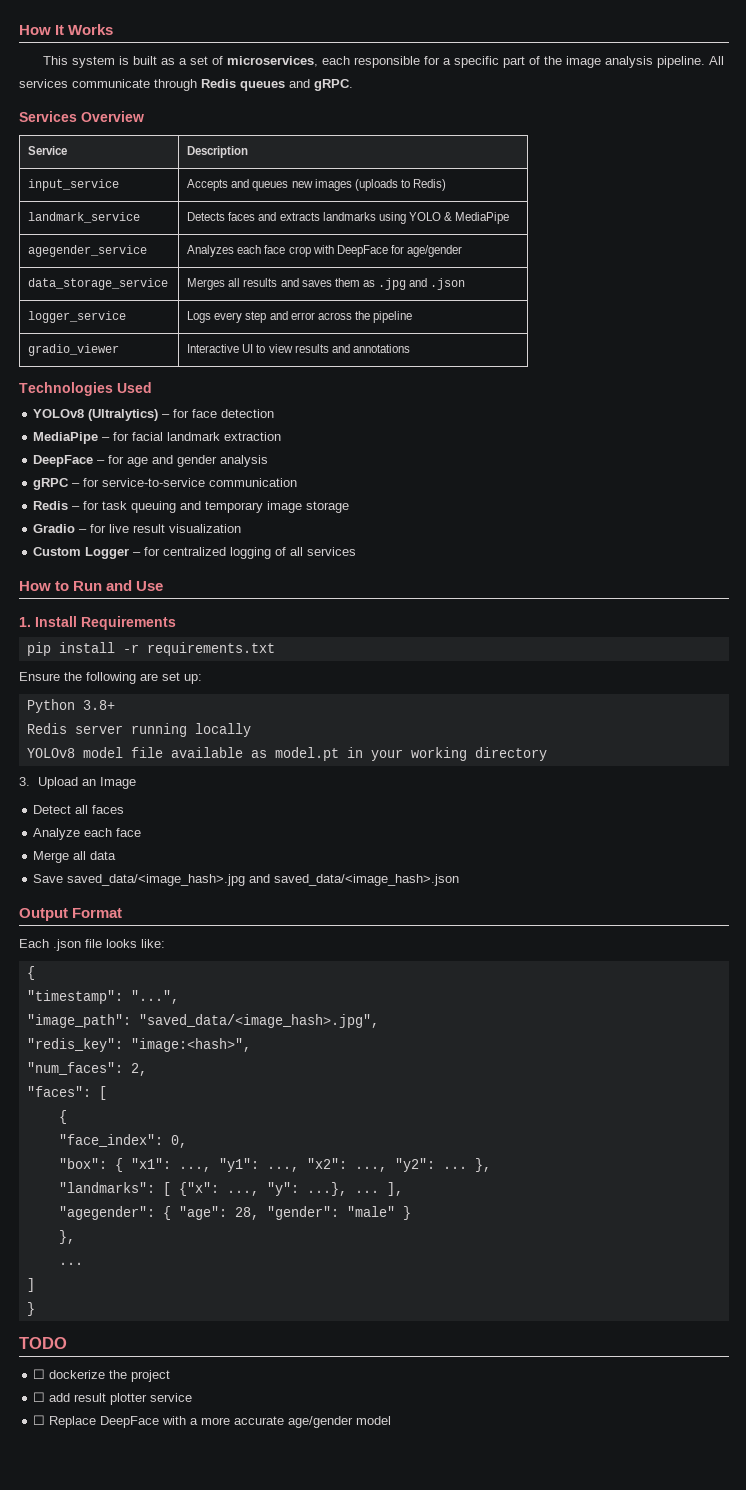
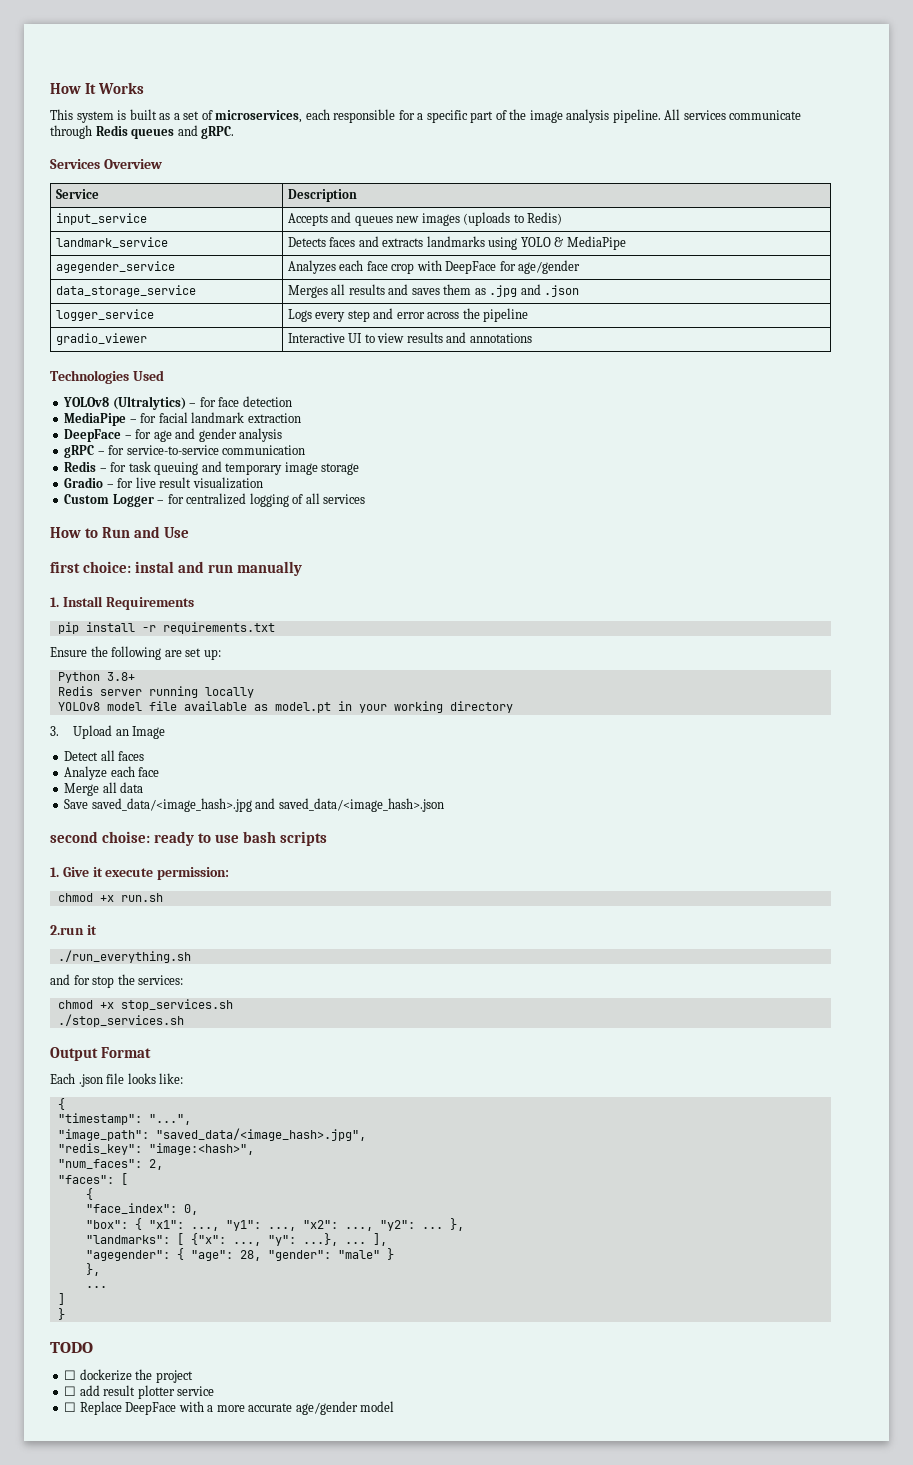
(164, 586) none -> [50,561,303,576] // first choice: instal and run manually
(460, 880) none -> [50,831,328,846] [50,867,230,880] [57,893,163,902] [50,925,97,935] [57,950,191,963] [50,974,184,988] [57,999,233,1011] [57,1014,184,1027] // second choise: ready to use bash scripts // 1. Give it execute permission: // chmod +x run.sh // 2.run it // ./run_everything.sh // and for stop the services: // chmod +x stop_services.sh // ./stop_services.sh

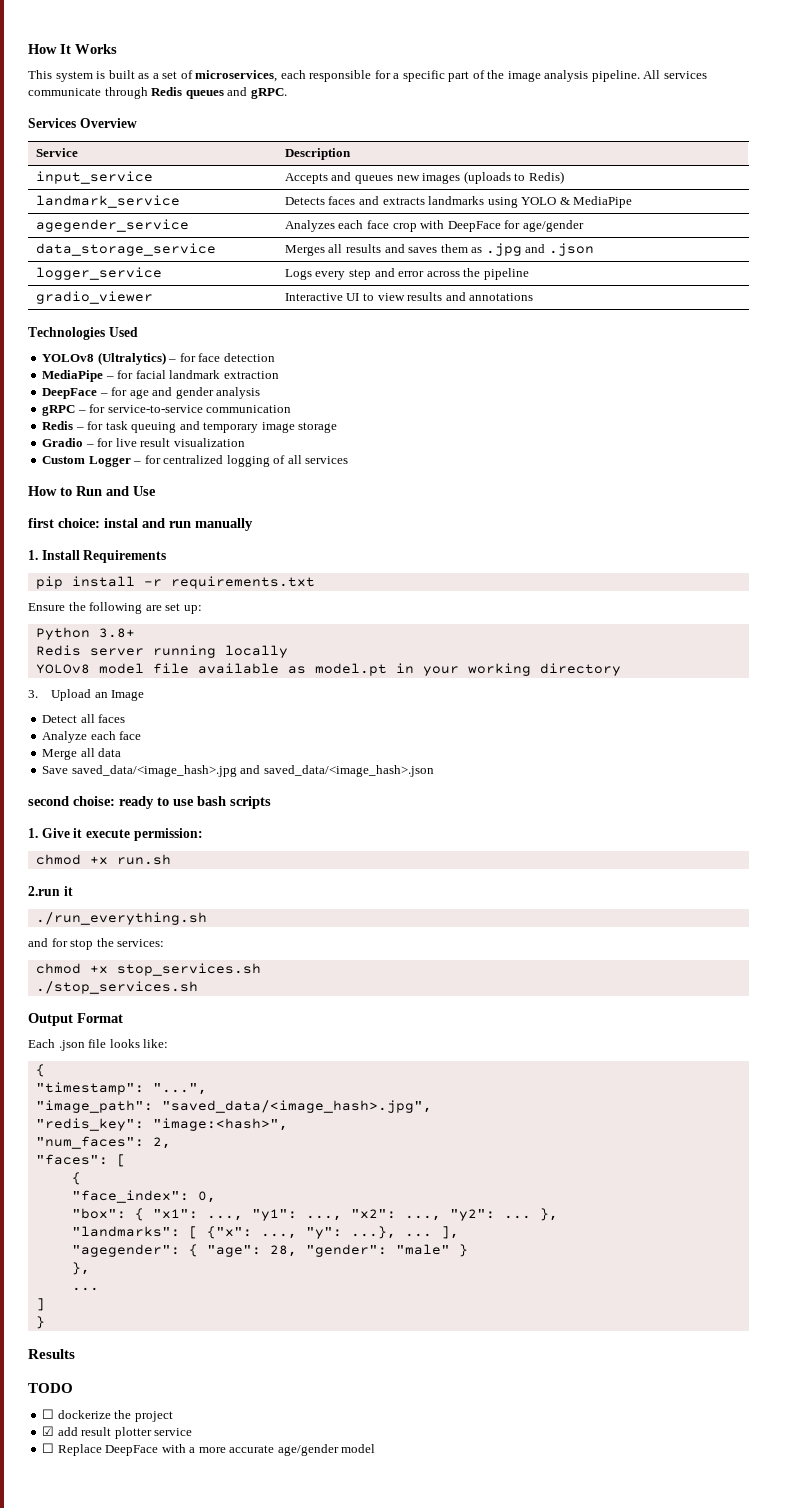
(65, 1314) none -> [28,1349,75,1359] // Results
[64,1386,77,1396] ☐ -> [42,1426,55,1436] ☑

